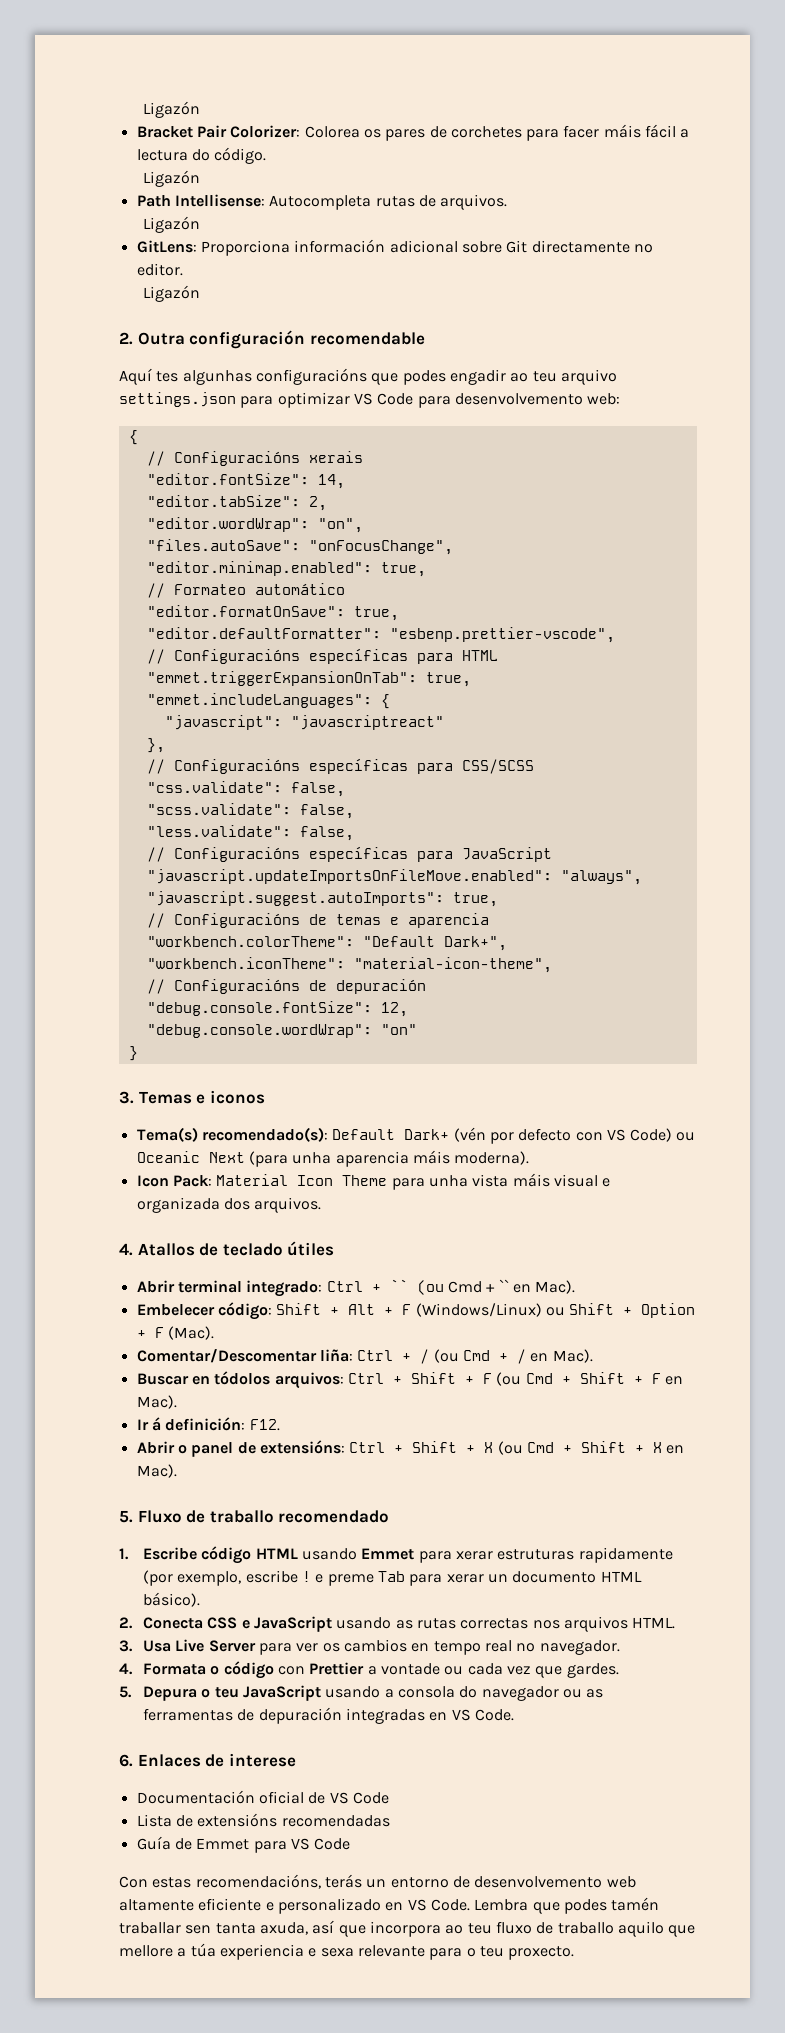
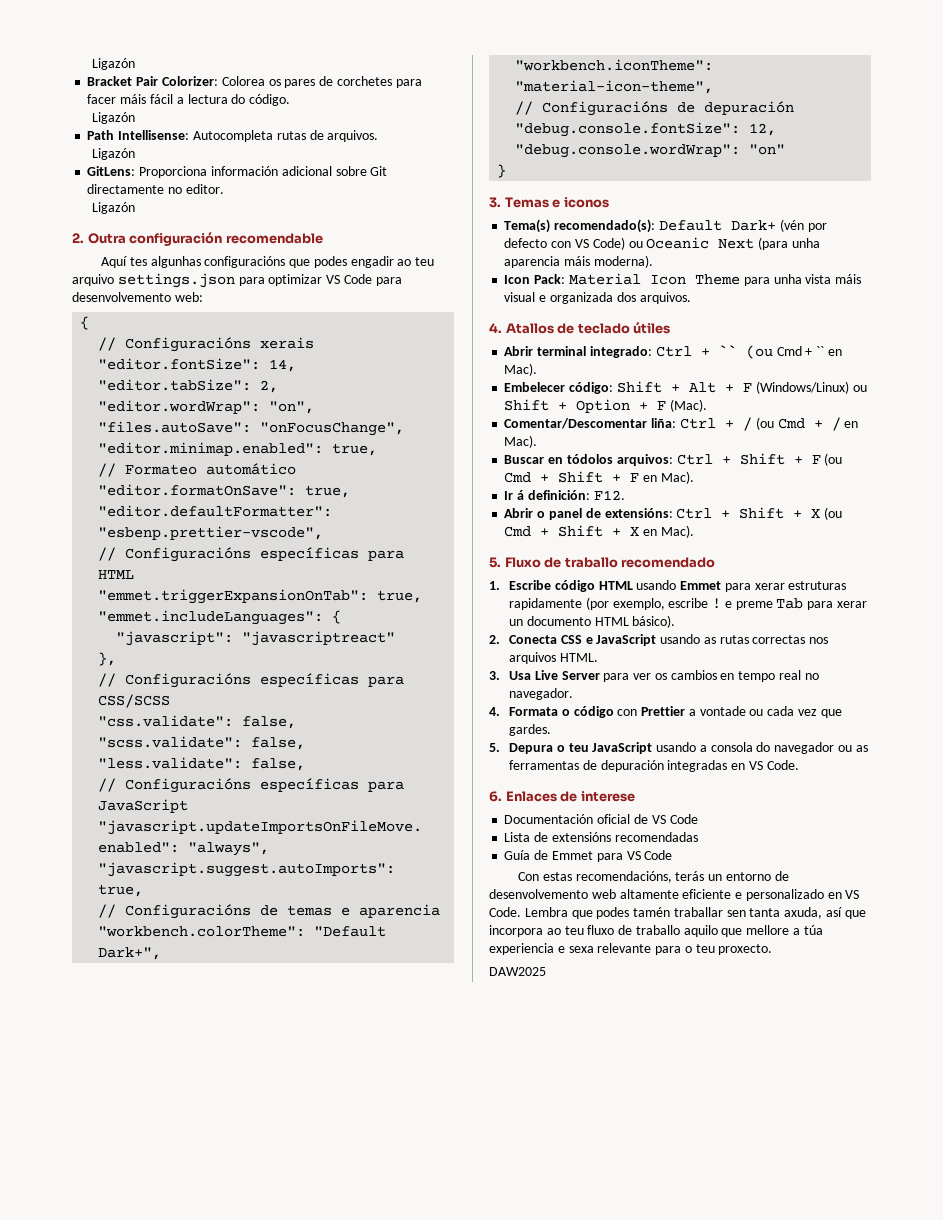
(575, 1953) none -> [489,967,546,976] // DAW2025

